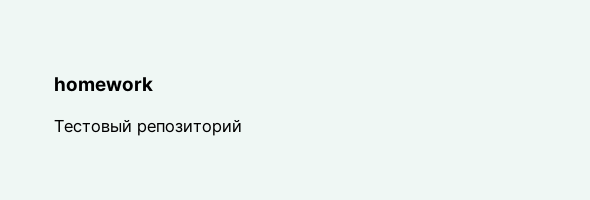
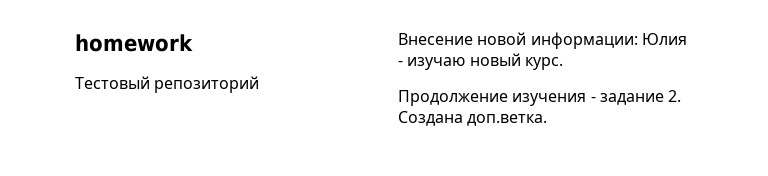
(242, 127) none -> [398,32,687,49] [398,53,563,70] [398,90,682,106] [398,111,548,126] // Внесение новой информации: Юлия - изучаю новый курс. // Продолжение изучения - задание 2. Создана доп.ветка.

